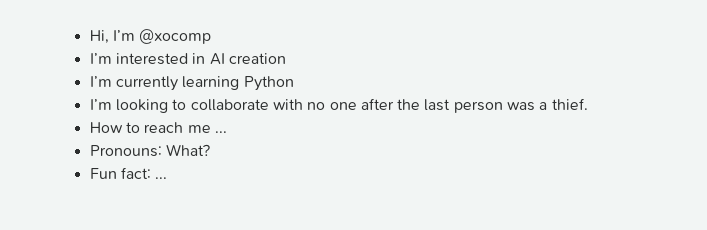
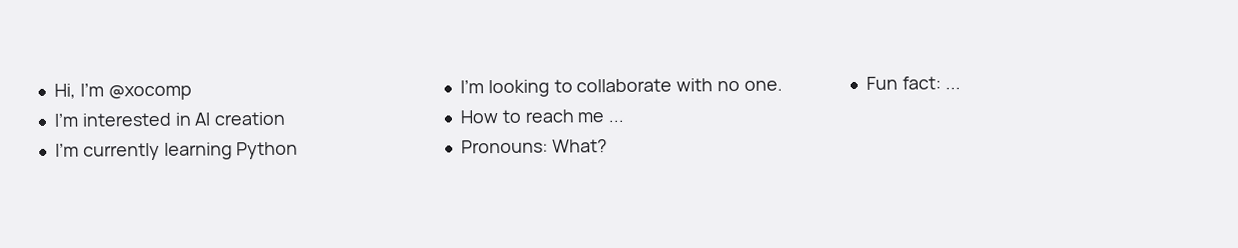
[329,98,588,113] one after the last person was a thief. -> [743,80,783,91] one.

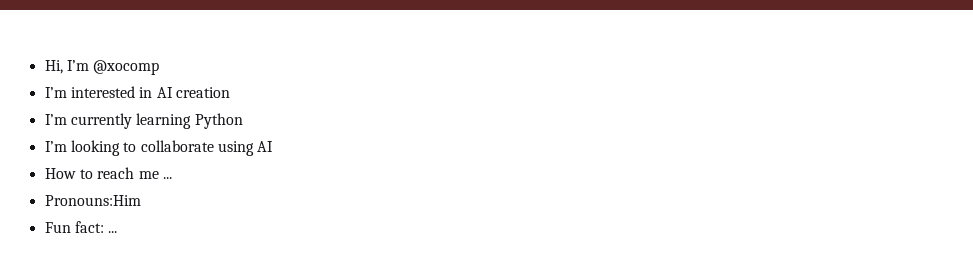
[676,78,783,92] with no one. -> [217,141,274,156] using AI
[460,139,607,154] Pronouns: What? -> [44,195,141,206] Pronouns:Him

